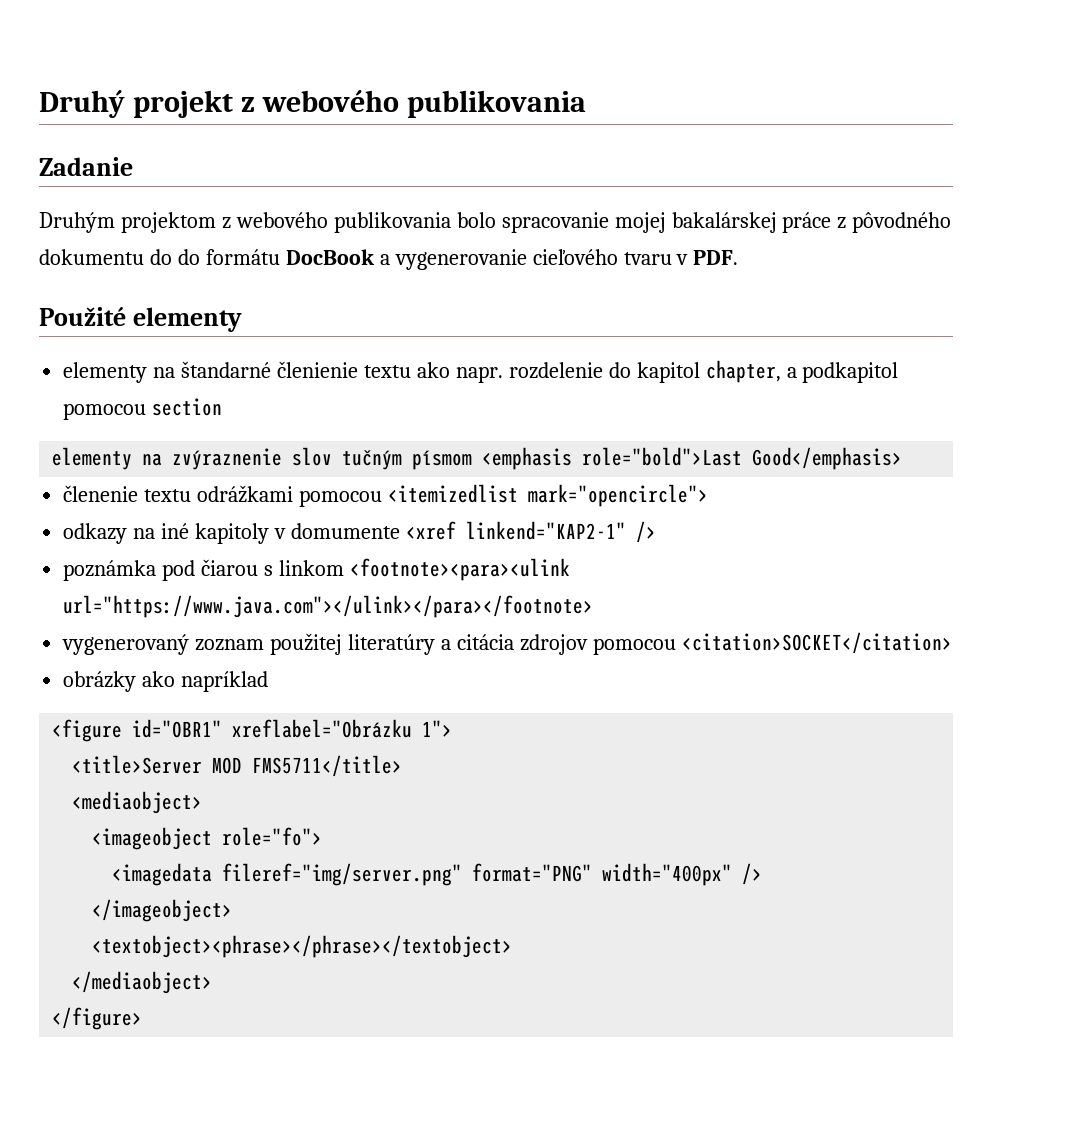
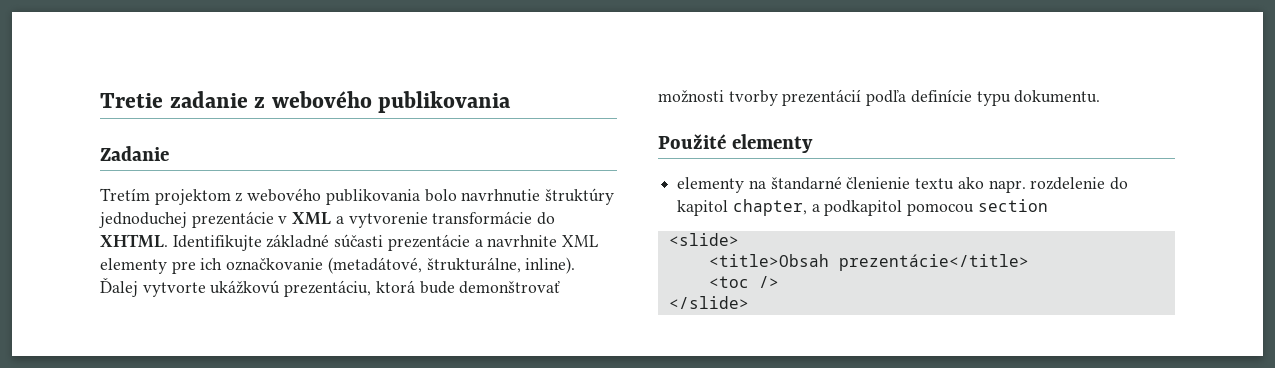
[39,90,234,118] Druhý projekt -> [100,91,248,108] Tretie zadanie
[39,212,115,233] Druhým -> [100,188,150,201] Tretím
[501,212,952,233] [39,249,739,270] spracovanie mojej bakalárskej práce z pôvodného dokumentu do do formátu DocBook a vygenerovanie cieľového tvaru v PDF. -> [461,188,615,205] [99,211,556,228] [100,234,599,251] [100,257,576,274] [100,278,562,297] [658,89,1101,106] navrhnutie štruktúry jednoduchej prezentácie v XML a vytvorenie transformácie do XHTML. Identifikujte základné súčasti prezentácie a navrhnite XML elementy pre ich označkovanie (metadátové, štrukturálne, inline). Ďalej vytvorte ukážkovú prezentáciu, ktorá bude demonštrovať možnosti tvorby prezentácií podľa definície typu dokumentu.
[52,447,903,470] [63,484,708,507] [63,521,656,544] [63,558,570,581] [63,595,594,618] [62,632,952,655] [63,671,269,692] [52,719,453,742] [72,755,403,777] [72,791,203,814] [92,827,323,850] [112,863,763,886] [92,899,233,922] [92,935,513,958] [72,971,213,994] [52,1007,143,1030] elementy na zvýraznenie slov tučným písmom <emphasis role="bold">Last Good</emphasis> // členenie textu odrážkami pomocou <itemizedlist mark="opencircle"> // odkazy na iné kapitoly v domumente <xref linkend="KAP2-1" /> // poznámka pod čiarou s linkom <footnote><para><ulink url="https://www.java.com"></ulink></para></footnote> // vygenerovaný zoznam použitej literatúry a citácia zdrojov pomocou <citation>SOCKET</citation> // obrázky ako napríklad // <figure id="OBR1" xreflabel="Obrázku 1"> // <title>Server MOD FMS5711</title> // <mediaobject> // <imageobject role="fo"> // <imagedata fileref="img/server.png" format="PNG" width="400px" /> // </imageobject> // <textobject><phrase></phrase></textobject> // </mediaobject> // </figure> -> [668,233,739,246] [708,254,1029,271] [708,276,779,288] [668,296,749,309] <slide> // <title>Obsah prezentácie</title> // <toc /> // </slide>

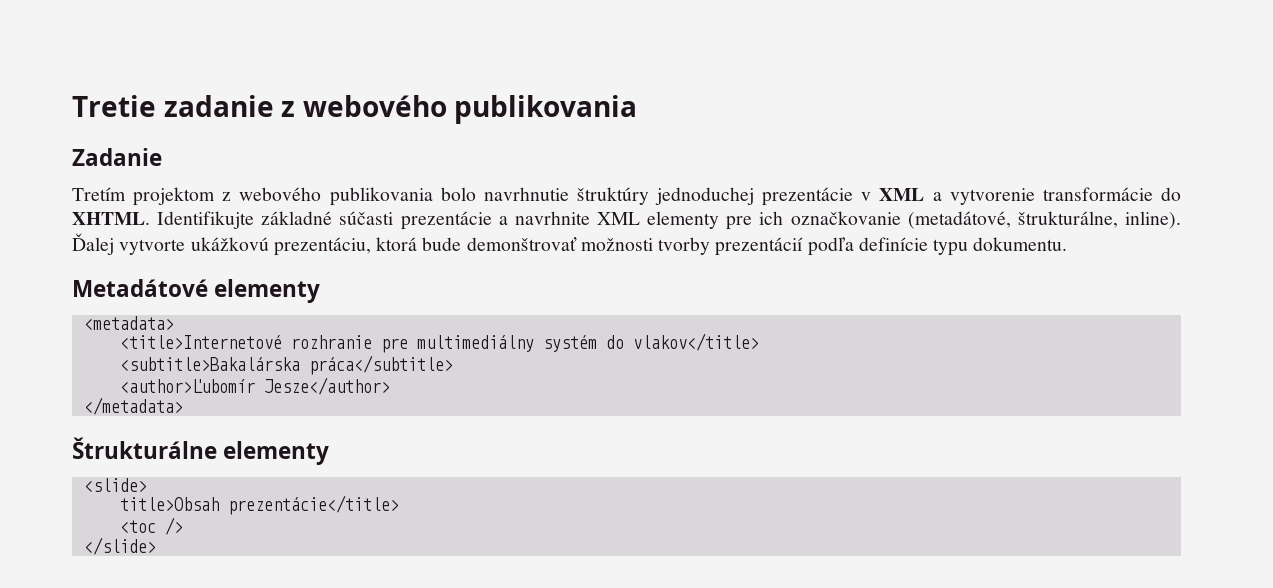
[658,134,813,153] [677,176,1129,193] [677,199,1048,216] Použité elementy // elementy na štandarné členienie textu ako napr. rozdelenie do kapitol chapter, a podkapitol pomocou section -> [72,279,321,303] [83,316,174,330] [119,333,759,353] [119,355,453,375] [119,377,390,395] [83,397,183,415] [72,437,330,465] Metadátové elementy // <metadata> // <title>Internetové rozhranie pre multimediálny systém do vlakov</title> // <subtitle>Bakalárska práca</subtitle> // <author>Ľubomír Jesze</author> // </metadata> // Štrukturálne elementy
[708,254,829,267] <title>Obsah -> [119,497,219,511] title>Obsah

